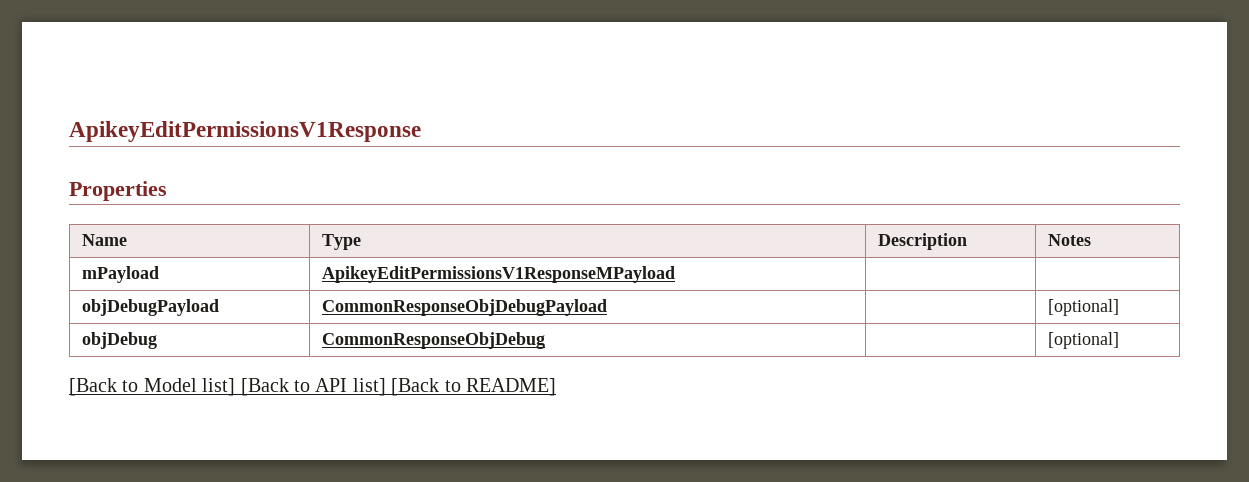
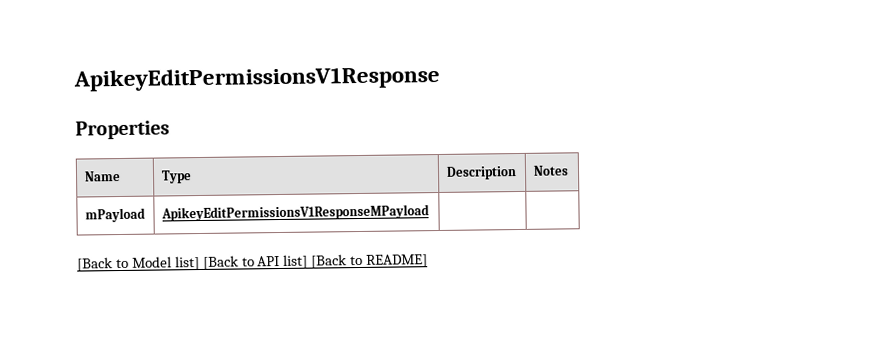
[82,299,220,316] [322,299,608,316] [1048,299,1120,316] [82,332,158,349] [322,332,546,349] [1048,332,1120,349] // objDebugPayload | CommonResponseObjDebugPayload | | [optional] // objDebug | CommonResponseObjDebug | | [optional] -> (430, 213) none

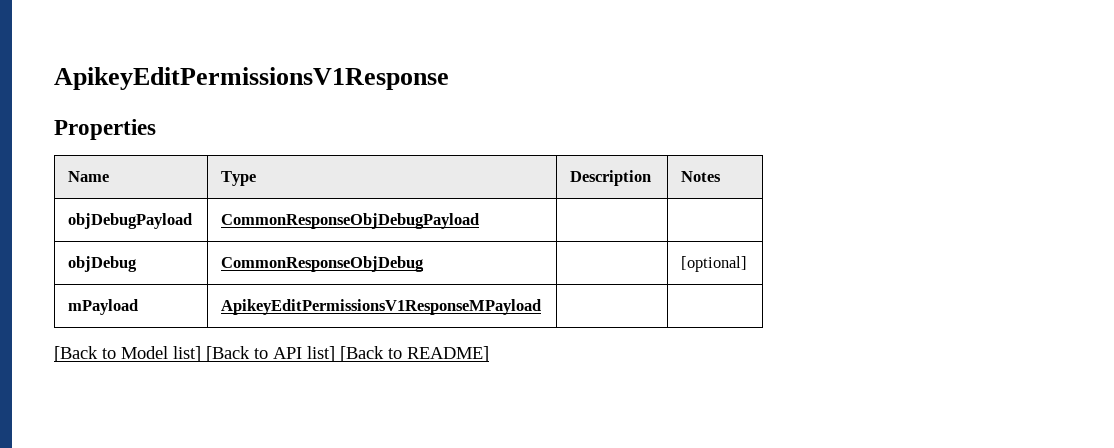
(569, 170) none -> [68,213,193,229] [221,213,480,229] [68,256,138,272] [221,256,425,272] [681,256,748,272] // objDebugPayload | CommonResponseObjDebugPayload | | // objDebug | CommonResponseObjDebug | | [optional]

